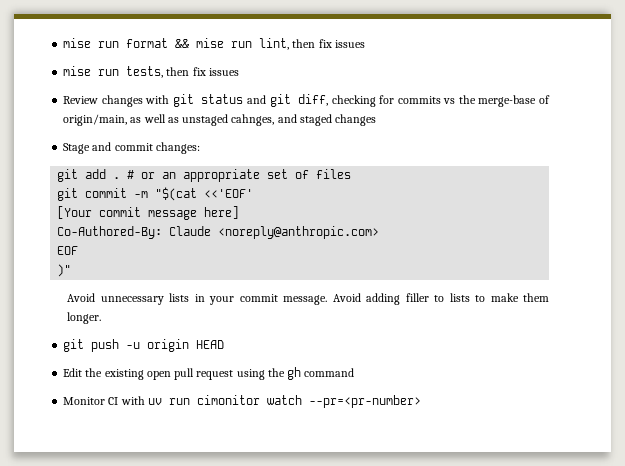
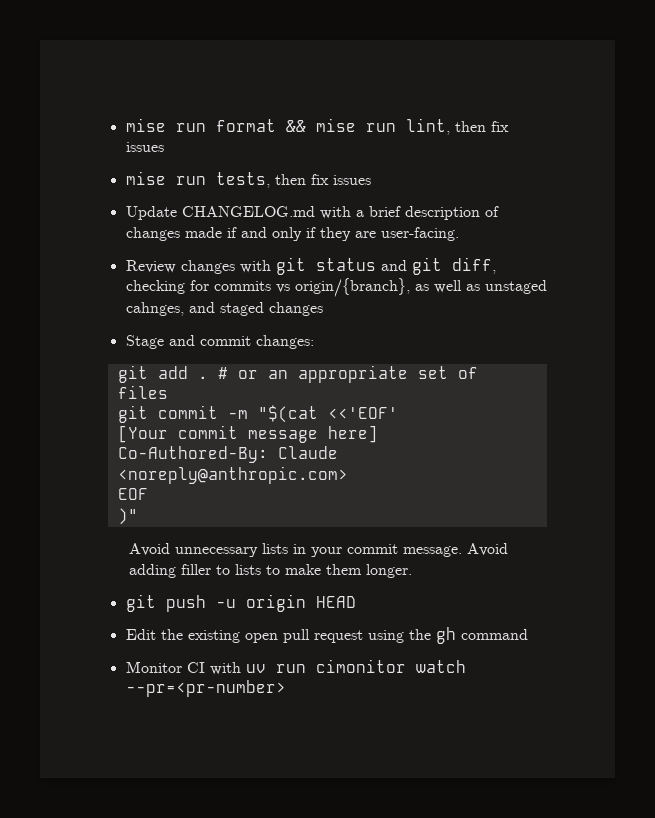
(239, 72) none -> [125,206,499,220] [125,227,459,241] // Update CHANGELOG.md with a brief description of changes made if and only if they are user-facing.
[458,95,551,107] [63,114,128,126] the merge-base of origin/main, -> [294,278,410,297] origin/{branch},

